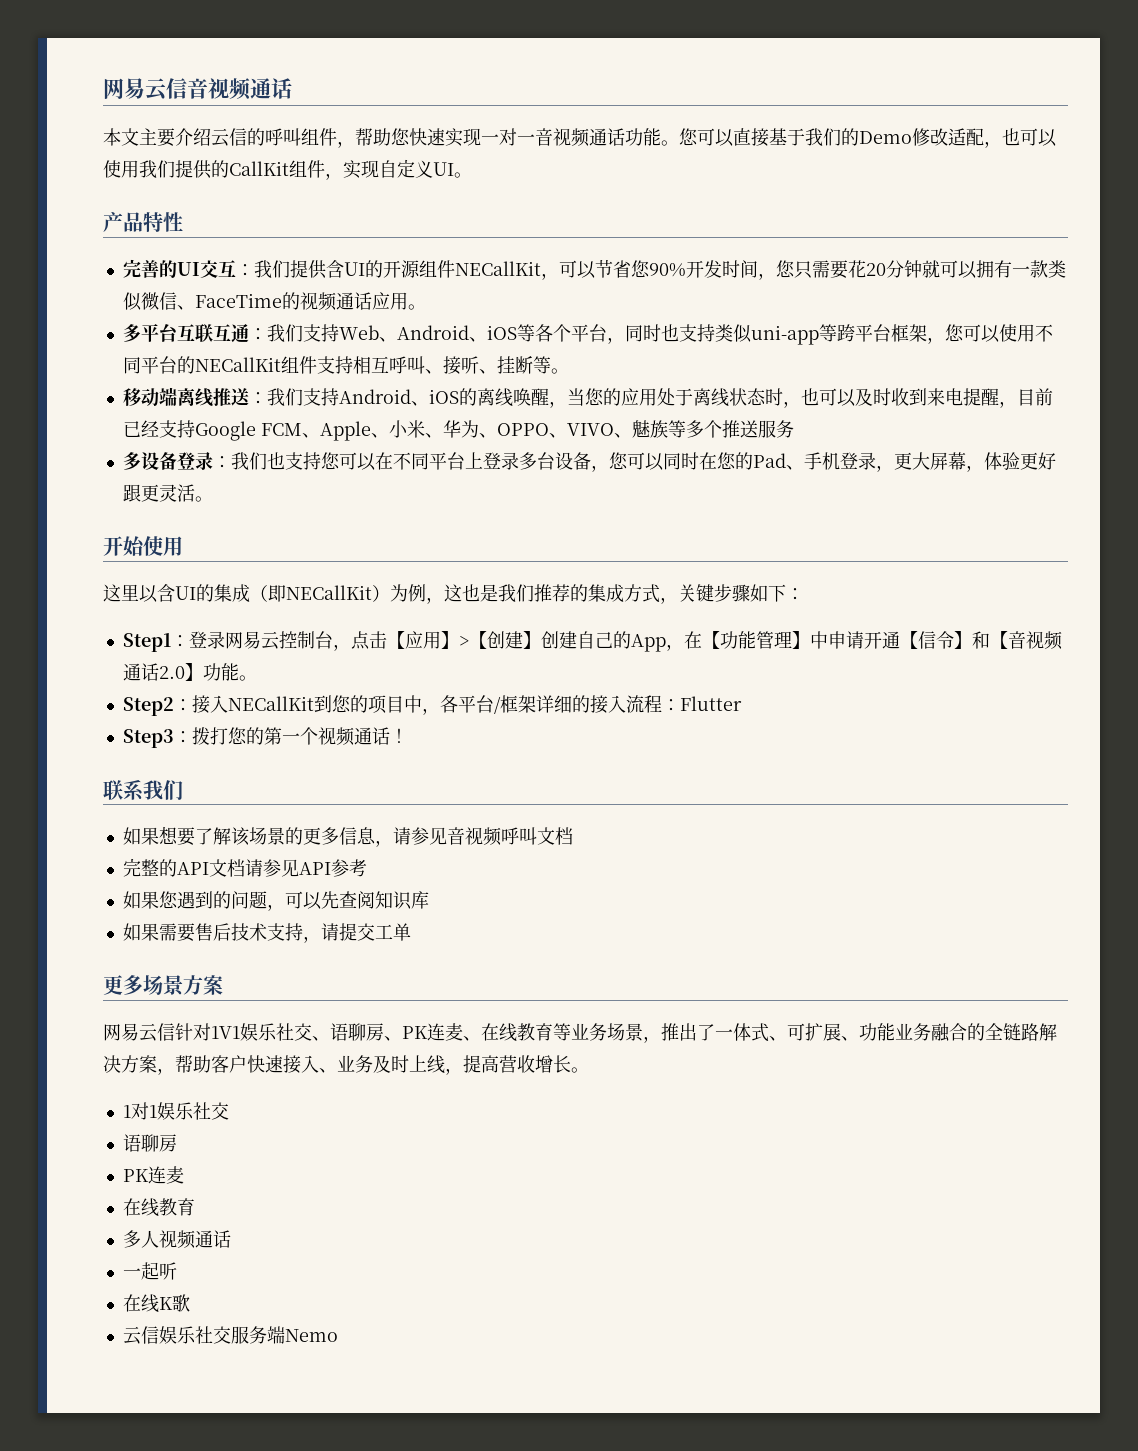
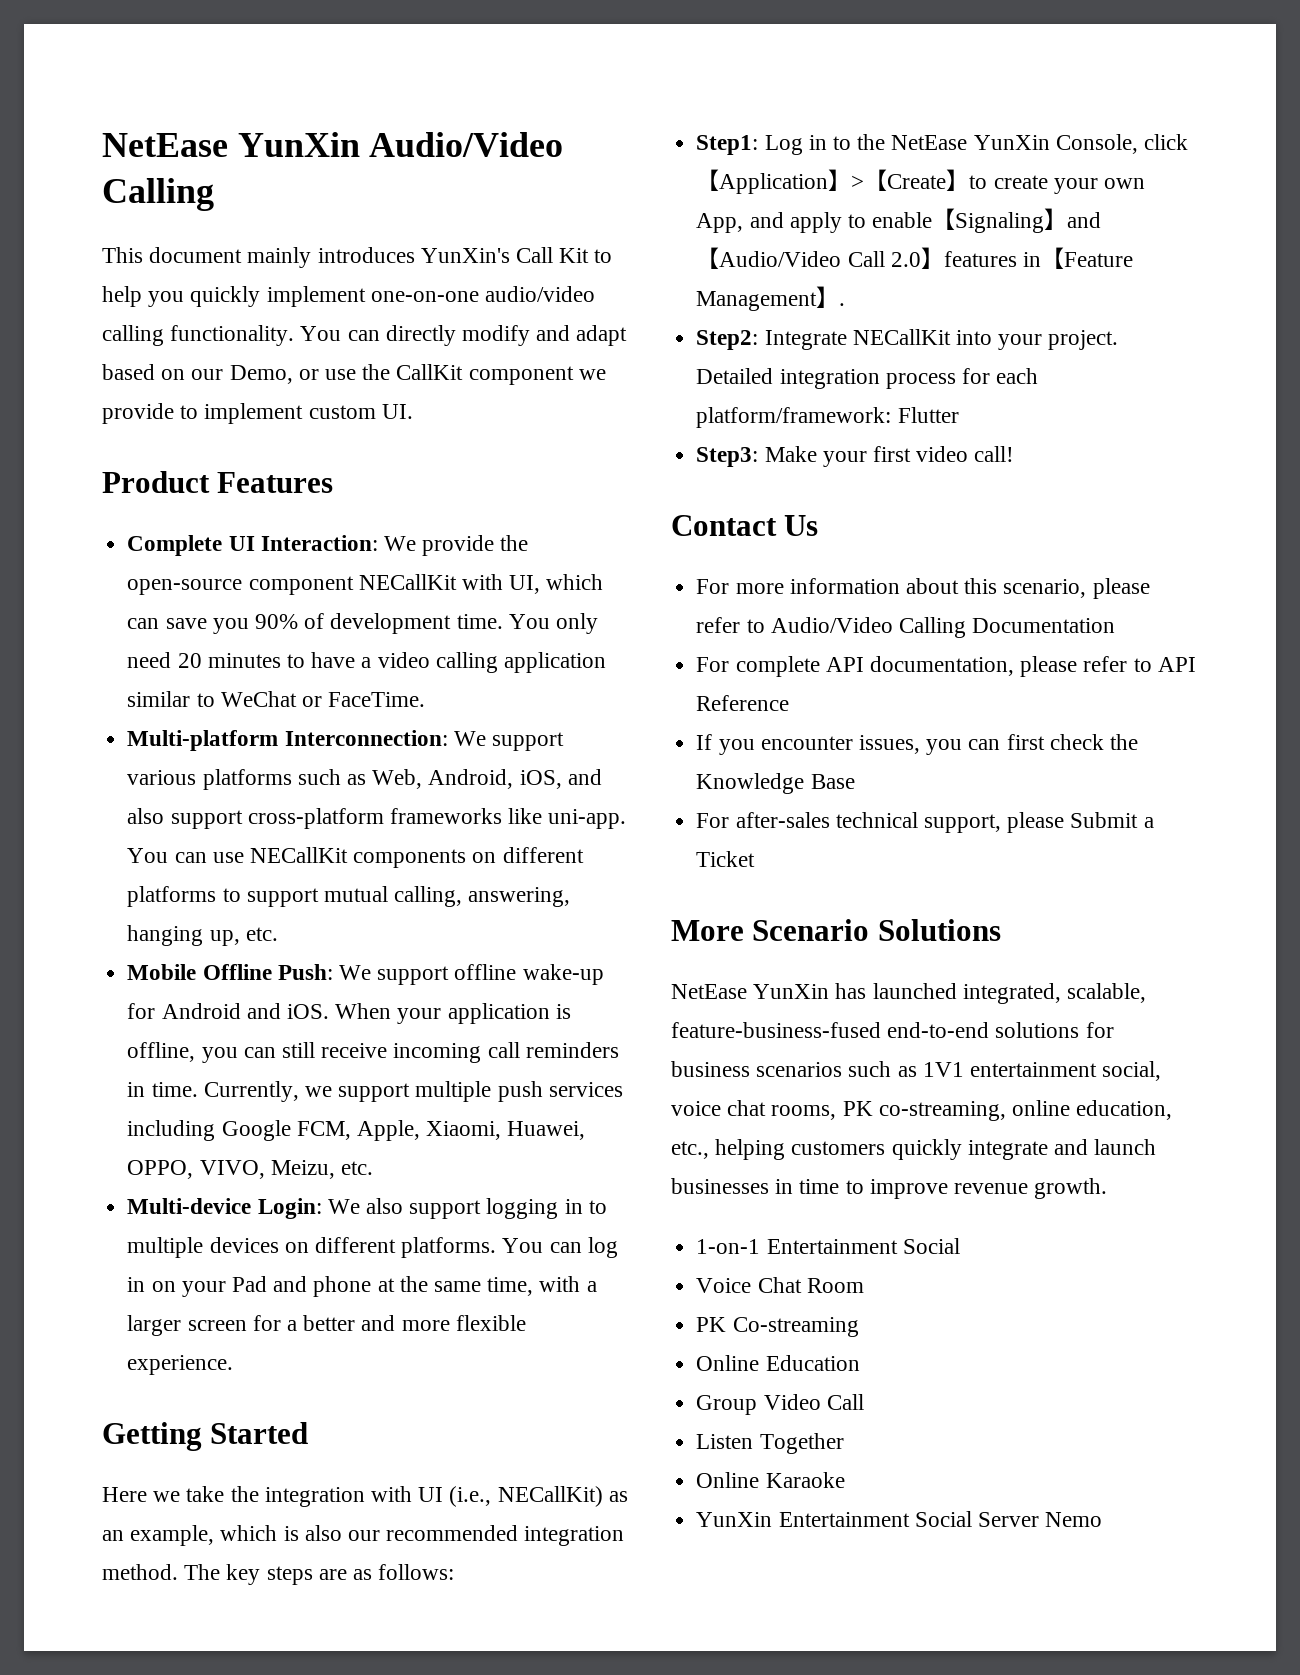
[103,78,292,101] [103,128,1057,148] [103,159,472,180] [103,212,183,232] [122,259,1066,280] [122,292,426,311] [122,323,1053,345] [122,356,569,375] [122,387,1053,408] [122,420,794,441] [122,452,1056,472] [122,484,213,502] [103,536,183,556] [103,584,804,604] [122,631,1063,652] [122,663,257,681] [122,695,742,716] [122,727,408,748] [103,779,183,801] [122,826,573,847] [122,858,367,877] [122,891,429,911] [122,923,411,943] [103,975,223,996] [103,1023,1057,1043] [103,1055,589,1075] [122,1102,229,1120] [122,1134,177,1152] [122,1166,184,1184] [122,1198,195,1217] [122,1230,231,1249] [122,1262,177,1280] [122,1294,190,1313] [122,1326,285,1345] 网易云信音视频通话 // 本文主要介绍云信的呼叫组件，帮助您快速实现一对一音视频通话功能。您可以直接基于我们的Demo修改适配，也可以使用我们提供的CallKit组件，实现自定义UI。 // 产品特性 // 完善的UI交互：我们提供含UI的开源组件NECallKit，可以节省您90%开发时间，您只需要花20分钟就可以拥有一款类似微信、FaceTime的视频通话应用。 // 多平台互联互通：我们支持Web、Android、iOS等各个平台，同时也支持类似uni-app等跨平台框架，您可以使用不同平台的NECallKit组件支持相互呼叫、接听、挂断等。 // 移动端离线推送：我们支持Android、iOS的离线唤醒，当您的应用处于离线状态时，也可以及时收到来电提醒，目前已经支持Google FCM、Apple、小米、华为、OPPO、VIVO、魅族等多个推送服务 // 多设备登录：我们也支持您可以在不同平台上登录多台设备，您可以同时在您的Pad、手机登录，更大屏幕，体验更好跟更灵活。 // 开始使用 // 这里以含UI的集成（即NECallKit）为例，这也是我们推荐的集成方式，关键步骤如下： // Step1：登录网易云控制台，点击【应用】>【创建】创建自己的App，在【功能管理】中申请开通【信令】和【音视频通话2.0】功能。 // Step2：接入NECallKit到您的项目中，各平台/框架详细的接入流程：Flutter // Step3：拨打您的第一个视频通话！ // 联系我们 // 如果想要了解该场景的更多信息，请参见音视频呼叫文档 // 完整的API文档请参见API参考 // 如果您遇到的问题，可以先查阅知识库 // 如果需要售后技术支持，请提交工单 // 更多场景方案 // 网易云信针对1V1娱乐社交、语聊房、PK连麦、在线教育等业务场景，推出了一体式、可扩展、功能业务融合的全链路解决方案，帮助客户快速接入、业务及时上线，提高营收增长。 // 1对1娱乐社交 // 语聊房 // PK连麦 // 在线教育 // 多人视频通话 // 一起听 // 在线K歌 // 云信娱乐社交服务端 -> [102,132,564,157] [102,178,214,211] [102,247,613,268] [102,286,596,307] [102,325,628,346] [102,364,606,385] [102,403,413,424] [102,471,334,493] [127,535,529,556] [127,574,604,595] [127,613,598,634] [127,652,606,673] [127,691,426,707] [127,730,564,751] [127,769,602,790] [127,808,627,829] [127,847,584,868] [127,886,571,907] [127,925,278,946] [127,964,604,985] [127,1003,571,1024] [127,1042,619,1063] [127,1081,623,1102] [127,1120,586,1141] [127,1160,373,1179] [127,1198,607,1219] [127,1237,618,1258] [127,1276,597,1297] [127,1315,526,1336] [127,1355,234,1375] [102,1422,309,1451] [102,1486,628,1507] [102,1525,625,1546] [102,1564,455,1585] [696,134,1188,155] [696,169,1145,194] [696,208,1102,233] [696,247,1133,269] [696,286,846,311] [696,329,1119,350] [696,368,1039,389] [696,407,959,428] [696,446,1015,467] [671,515,819,536] [696,578,1150,599] [696,617,1116,638] [696,656,1196,677] [696,695,790,711] [696,734,1138,755] [696,773,855,794] [696,812,1154,833] [696,851,756,867] [671,919,1001,941] [671,983,1147,1004] [671,1022,1114,1038] [671,1061,1162,1081] [671,1100,1173,1121] [671,1139,1157,1160] [671,1178,1108,1199] [696,1238,960,1254] [696,1277,864,1293] [696,1317,859,1337] [696,1355,860,1371] [696,1394,864,1415] [696,1433,844,1454] [696,1472,845,1488] [696,1511,1039,1527] NetEase YunXin Audio/Video Calling // This document mainly introduces YunXin's Call Kit to help you quickly implement one-on-one audio/video calling functionality. You can directly modify and adapt based on our Demo, or use the CallKit component we provide to implement custom UI. // Product Features // Complete UI Interaction: We provide the open-source component NECallKit with UI, which can save you 90% of development time. You only need 20 minutes to have a video calling application similar to WeChat or FaceTime. // Multi-platform Interconnection: We support various platforms such as Web, Android, iOS, and also support cross-platform frameworks like uni-app. You can use NECallKit components on different platforms to support mutual calling, answering, hanging up, etc. // Mobile Offline Push: We support offline wake-up for Android and iOS. When your application is offline, you can still receive incoming call reminders in time. Currently, we support multiple push services including Google FCM, Apple, Xiaomi, Huawei, OPPO, VIVO, Meizu, etc. // Multi-device Login: We also support logging in to multiple devices on different platforms. You can log in on your Pad and phone at the same time, with a larger screen for a better and more flexible experience. // Getting Started // Here we take the integration with UI (i.e., NECallKit) as an example, which is also our recommended integration method. The key steps are as follows: // Step1: Log in to the NetEase YunXin Console, click【Application】>【Create】to create your own App, and apply to enable【Signaling】and【Audio/Video Call 2.0】features in【Feature Management】. // Step2: Integrate NECallKit into your project. Detailed integration process for each platform/framework: Flutter // Step3: Make your first video call! // Contact Us // For more information about this scenario, please refer to Audio/Video Calling Documentation // For complete API documentation, please refer to API Reference // If you encounter issues, you can first check the Knowledge Base // For after-sales technical support, please Submit a Ticket // More Scenario Solutions // NetEase YunXin has launched integrated, scalable, feature-business-fused end-to-end solutions for business scenarios such as 1V1 entertainment social, voice chat rooms, PK co-streaming, online education, etc., helping customers quickly integrate and launch businesses in time to improve revenue growth. // 1-on-1 Entertainment Social // Voice Chat Room // PK Co-streaming // Online Education // Group Video Call // Listen Together // Online Karaoke // YunXin Entertainment Social Server

